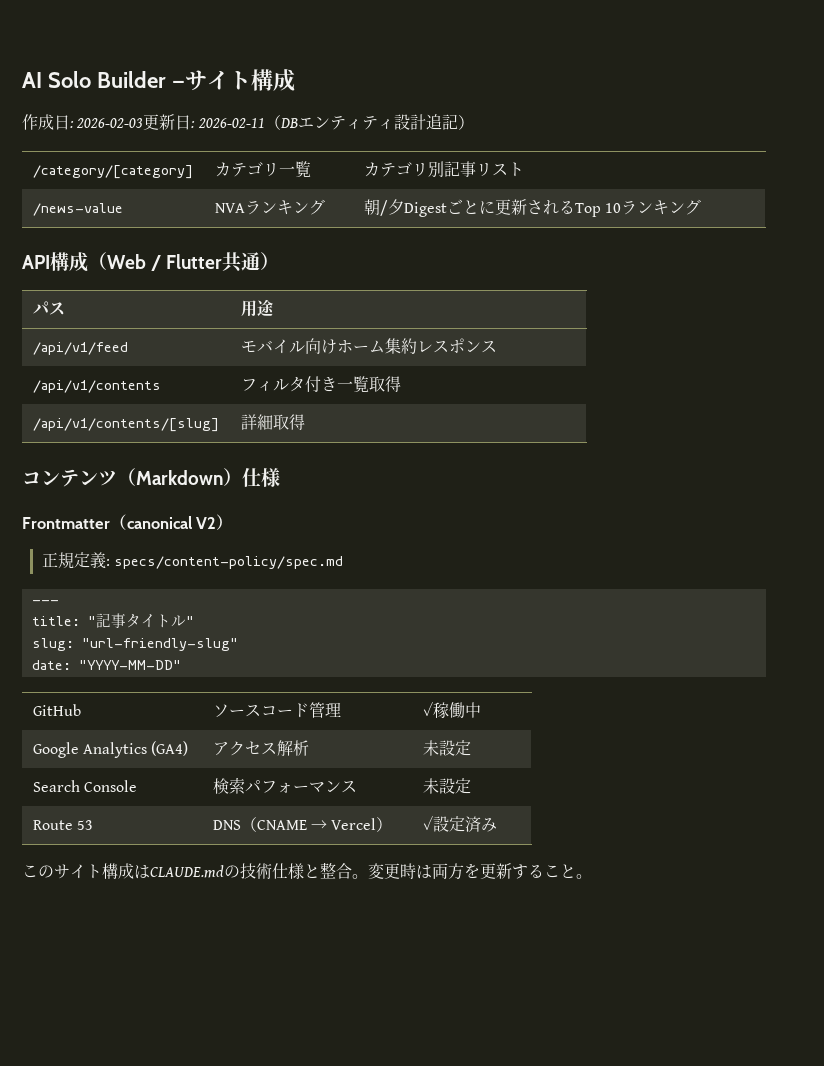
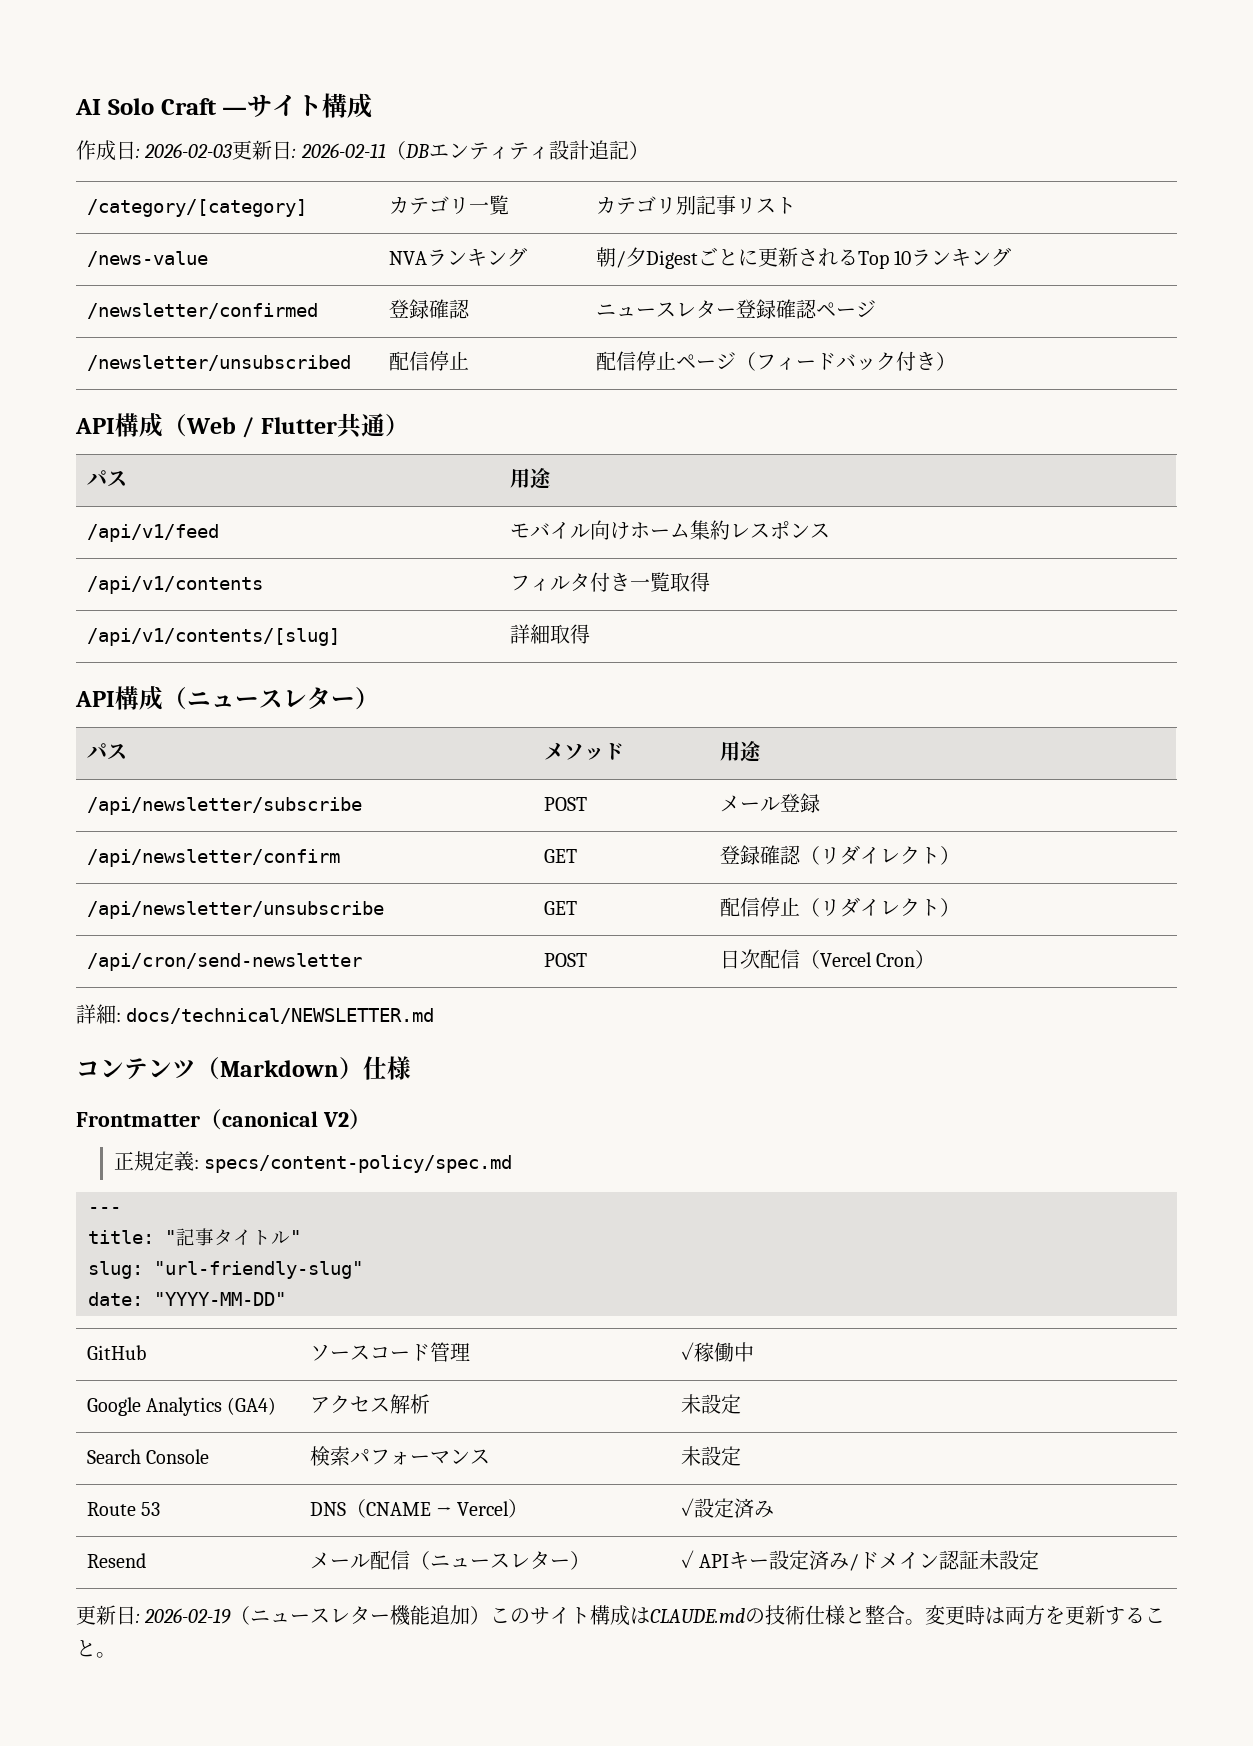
[96,71,166,88] Builder -> [160,98,217,115] Craft
(701, 207) none -> [86,303,318,319] [388,299,470,319] [595,299,876,319] [86,355,351,371] [388,351,469,371] [595,351,956,371] // /newsletter/confirmed | 登録確認 | ニュースレター登録確認ページ // /newsletter/unsubscribed | 配信停止 | 配信停止ページ（フィードバック付き）
(305, 422) none -> [75,686,379,710] [86,743,127,760] [543,743,624,760] [719,741,761,762] [86,797,362,815] [543,797,587,811] [719,793,820,813] [86,849,340,867] [543,849,577,863] [719,845,960,865] [86,901,384,919] [543,901,577,915] [719,897,960,917] [86,953,362,971] [543,953,587,967] [719,949,935,969] [76,1004,435,1024] // API構成（ニュースレター） // パス | メソッド | 用途 // /api/newsletter/subscribe | POST | メール登録 // /api/newsletter/confirm | GET | 登録確認（リダイレクト） // /api/newsletter/unsubscribe | GET | 配信停止（リダイレクト） // /api/cron/send-newsletter | POST | 日次配信（Vercel Cron） // 詳細: docs/technical/NEWSLETTER.md
(497, 825) // -> [86,1553,146,1568] [309,1550,590,1570] [680,1550,1039,1571] [76,1605,491,1626] // Resend | メール配信（ニュースレター） | ✓ APIキー設定済み/ドメイン認証未設定 // 更新日: 2026-02-19（ニュースレター機能追加）

